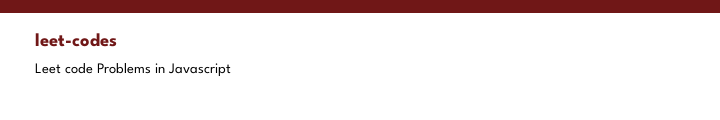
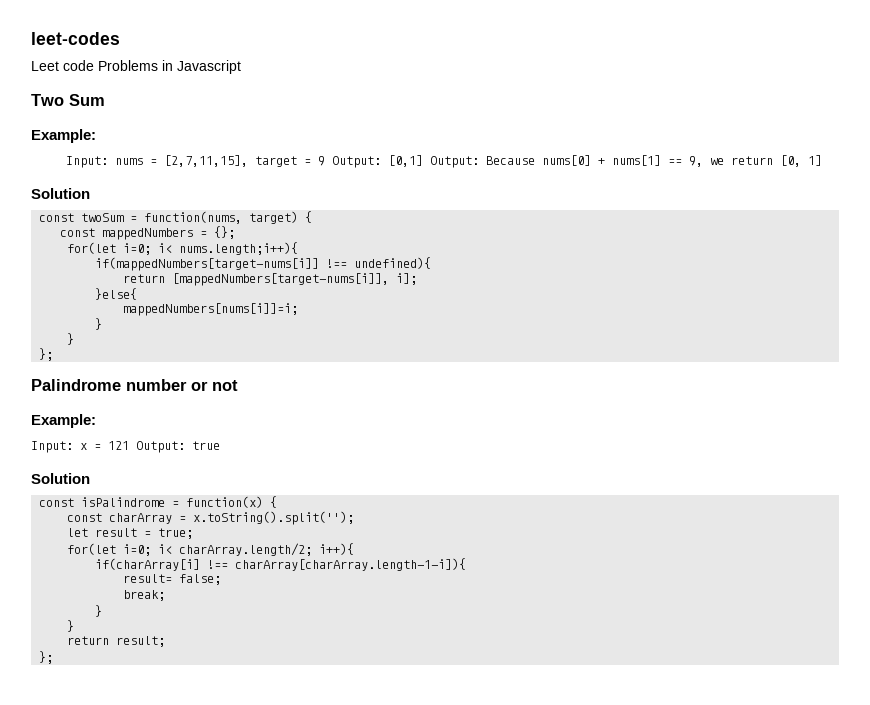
(231, 70) none -> [31,94,105,106] [31,129,96,143] [66,155,823,168] [31,188,90,199] [39,211,313,224] [60,226,236,240] [67,242,299,255] [95,257,432,271] [123,273,418,286] [95,288,138,300] [123,303,299,316] [95,318,103,330] [67,333,75,345] [39,348,54,361] [31,379,238,391] [31,414,96,428] [31,441,220,453] [31,473,90,484] [39,496,278,508] [67,511,355,525] [67,528,194,539] [67,543,355,556] [95,558,467,571] [123,574,222,585] [123,590,166,601] [95,605,103,617] [67,620,75,632] [67,636,166,647] [39,651,54,664] // Two Sum // Example: // Input: nums = [2,7,11,15], target = 9 Output: [0,1] Output: Because nums[0] + nums[1] == 9, we return [0, 1] // Solution // const twoSum = function(nums, target) { // const mappedNumbers = {}; // for(let i=0; i< nums.length;i++){ // if(mappedNumbers[target-nums[i]] !== undefined){ // return [mappedNumbers[target-nums[i]], i]; // }else{ // mappedNumbers[nums[i]]=i; // } // } // }; // Palindrome number or not // Example: // Input: x = 121 Output: true // Solution // const isPalindrome = function(x) { // const charArray = x.toString().split(''); // let result = true; // for(let i=0; i< charArray.length/2; i++){ // if(charArray[i] !== charArray[charArray.length-1-i]){ // result= false; // break; // } // } // return result; // };

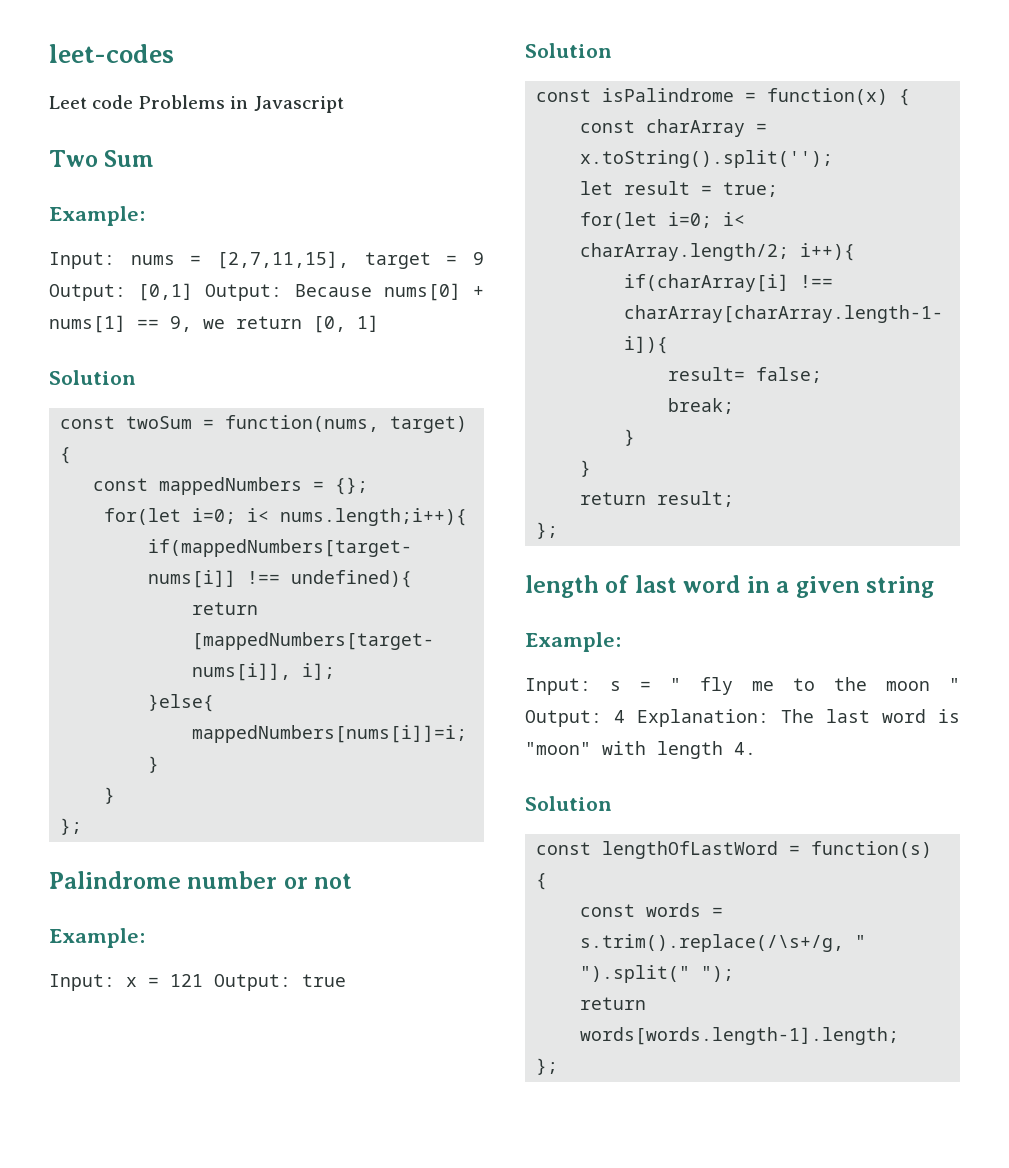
(54, 657) none -> [525,575,935,598] [525,632,621,652] [525,677,960,695] [525,709,960,727] [525,741,756,759] [525,796,612,811] [536,841,933,859] [536,873,548,890] [580,903,724,917] [580,934,867,952] [580,965,735,983] [580,997,647,1010] [580,1027,900,1045] [536,1058,559,1075] // length of last word in a given string // Example: // Input: s = " fly me to the moon " Output: 4 Explanation: The last word is "moon" with length 4. // Solution // const lengthOfLastWord = function(s) { // const words = s.trim().replace(/\s+/g, " ").split(" "); // return words[words.length-1].length; // };

